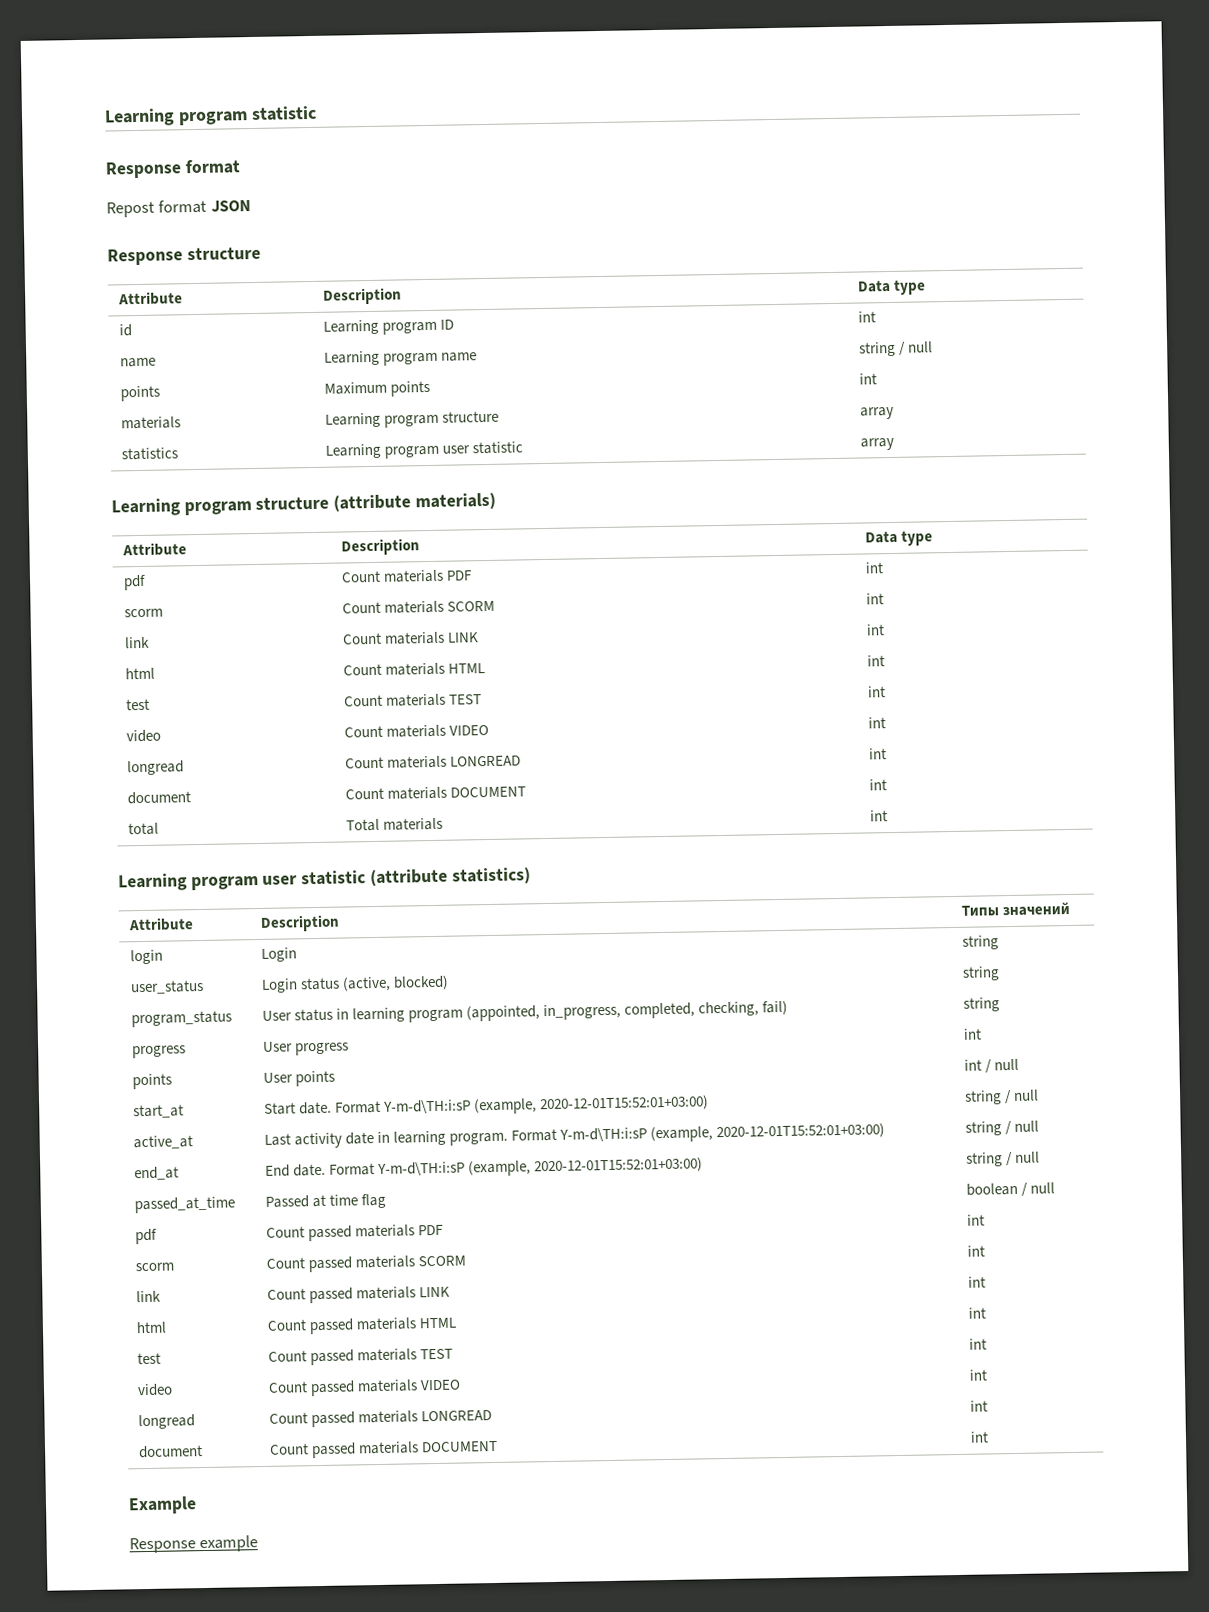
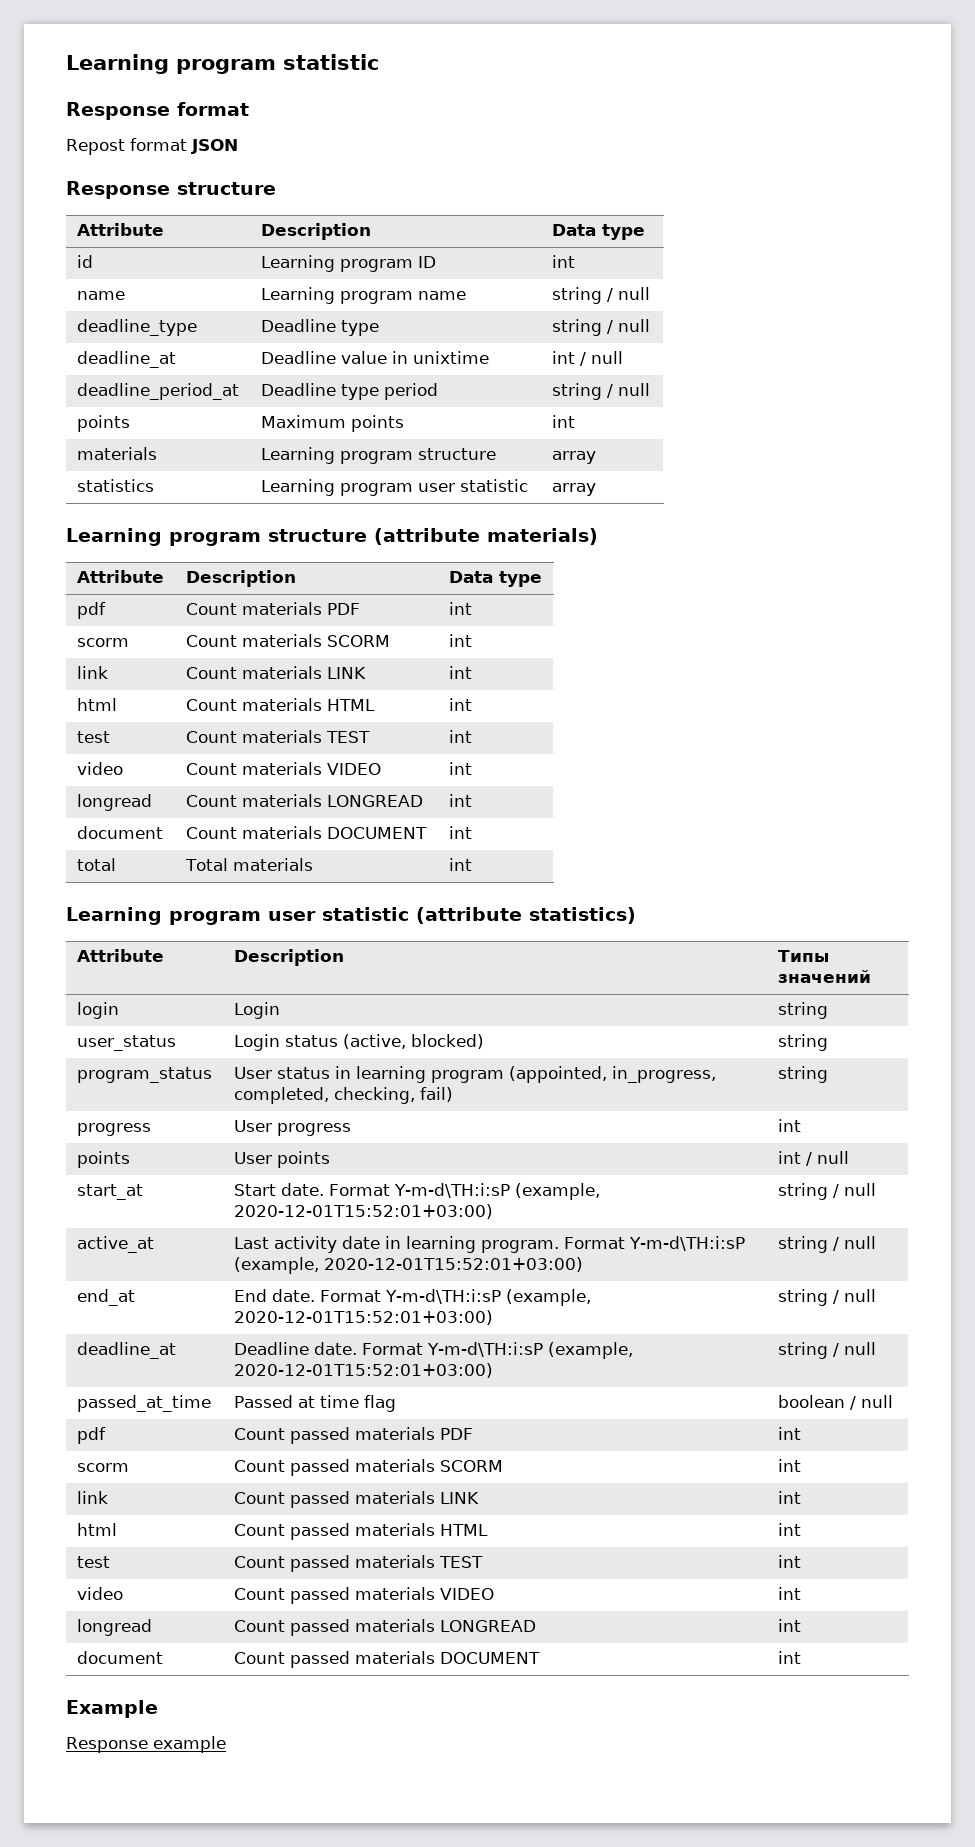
(933, 347) none -> [76,319,197,336] [260,319,379,336] [551,319,650,336] [76,351,176,368] [260,351,489,364] [551,351,623,366] [76,383,239,400] [260,383,438,400] [551,383,650,400] // deadline_type | Deadline type | string / null // deadline_at | Deadline value in unixtime | int / null // deadline_period_at | Deadline type period | string / null
(1040, 1157) none -> [76,1342,176,1359] [233,1342,633,1359] [233,1363,493,1378] [777,1342,876,1359] // deadline_at | Deadline date. Format Y-m-d\TH:i:sP (example, 2020-12-01T15:52:01+03:00) | string / null

